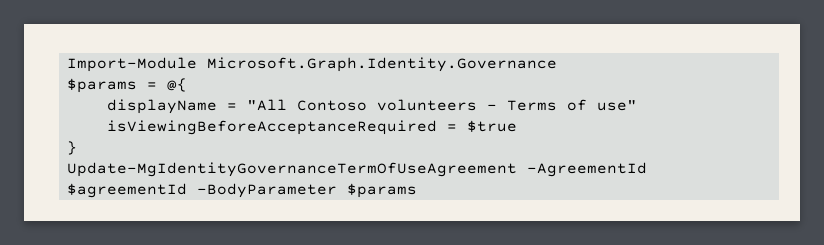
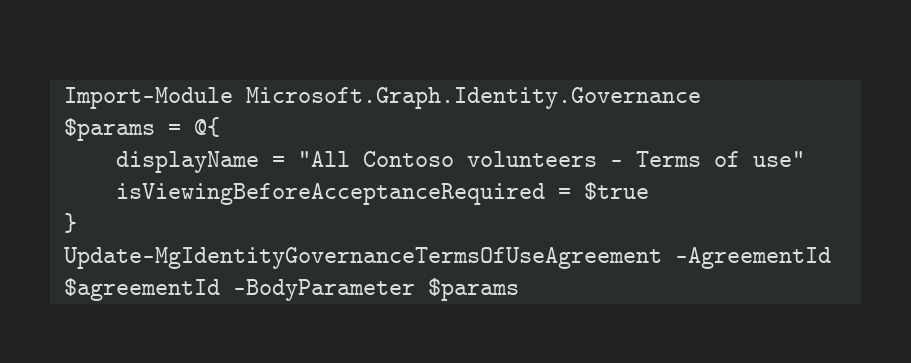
[67,162,518,177] Update-MgIdentityGovernanceTermOfUseAgreement -> [63,247,662,269] Update-MgIdentityGovernanceTermsOfUseAgreement

